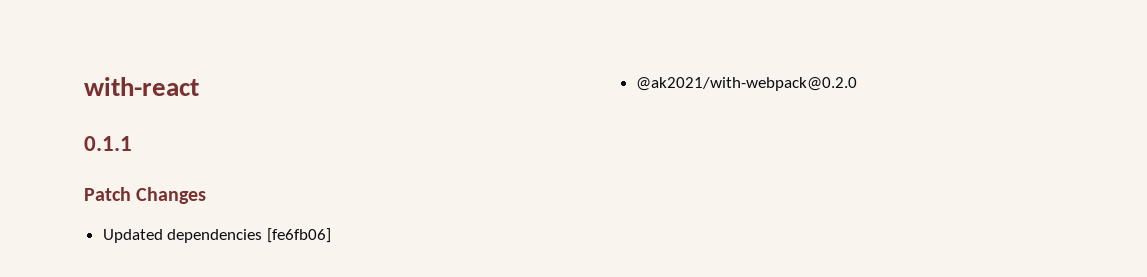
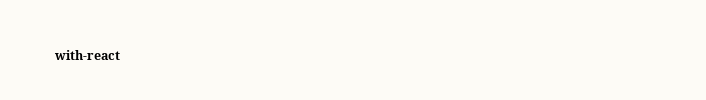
[84,136,132,151] [84,187,207,204] [102,228,331,243] [636,77,858,91] // 0.1.1 // Patch Changes // Updated dependencies [fe6fb06] // @ak2021/with-webpack@0.2.0 -> (120, 55) none

